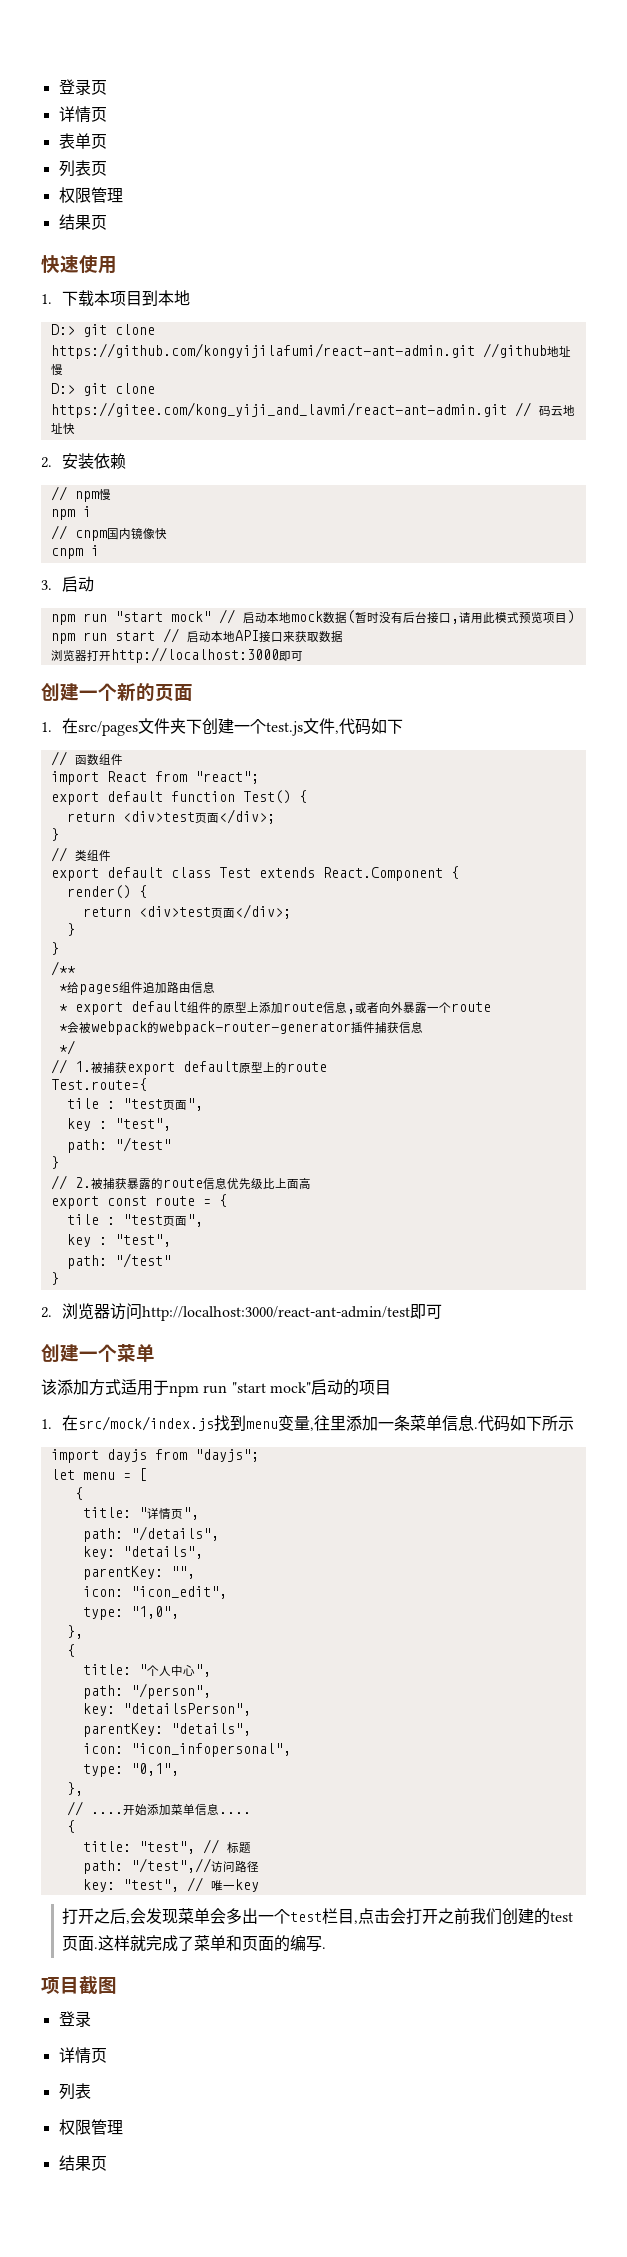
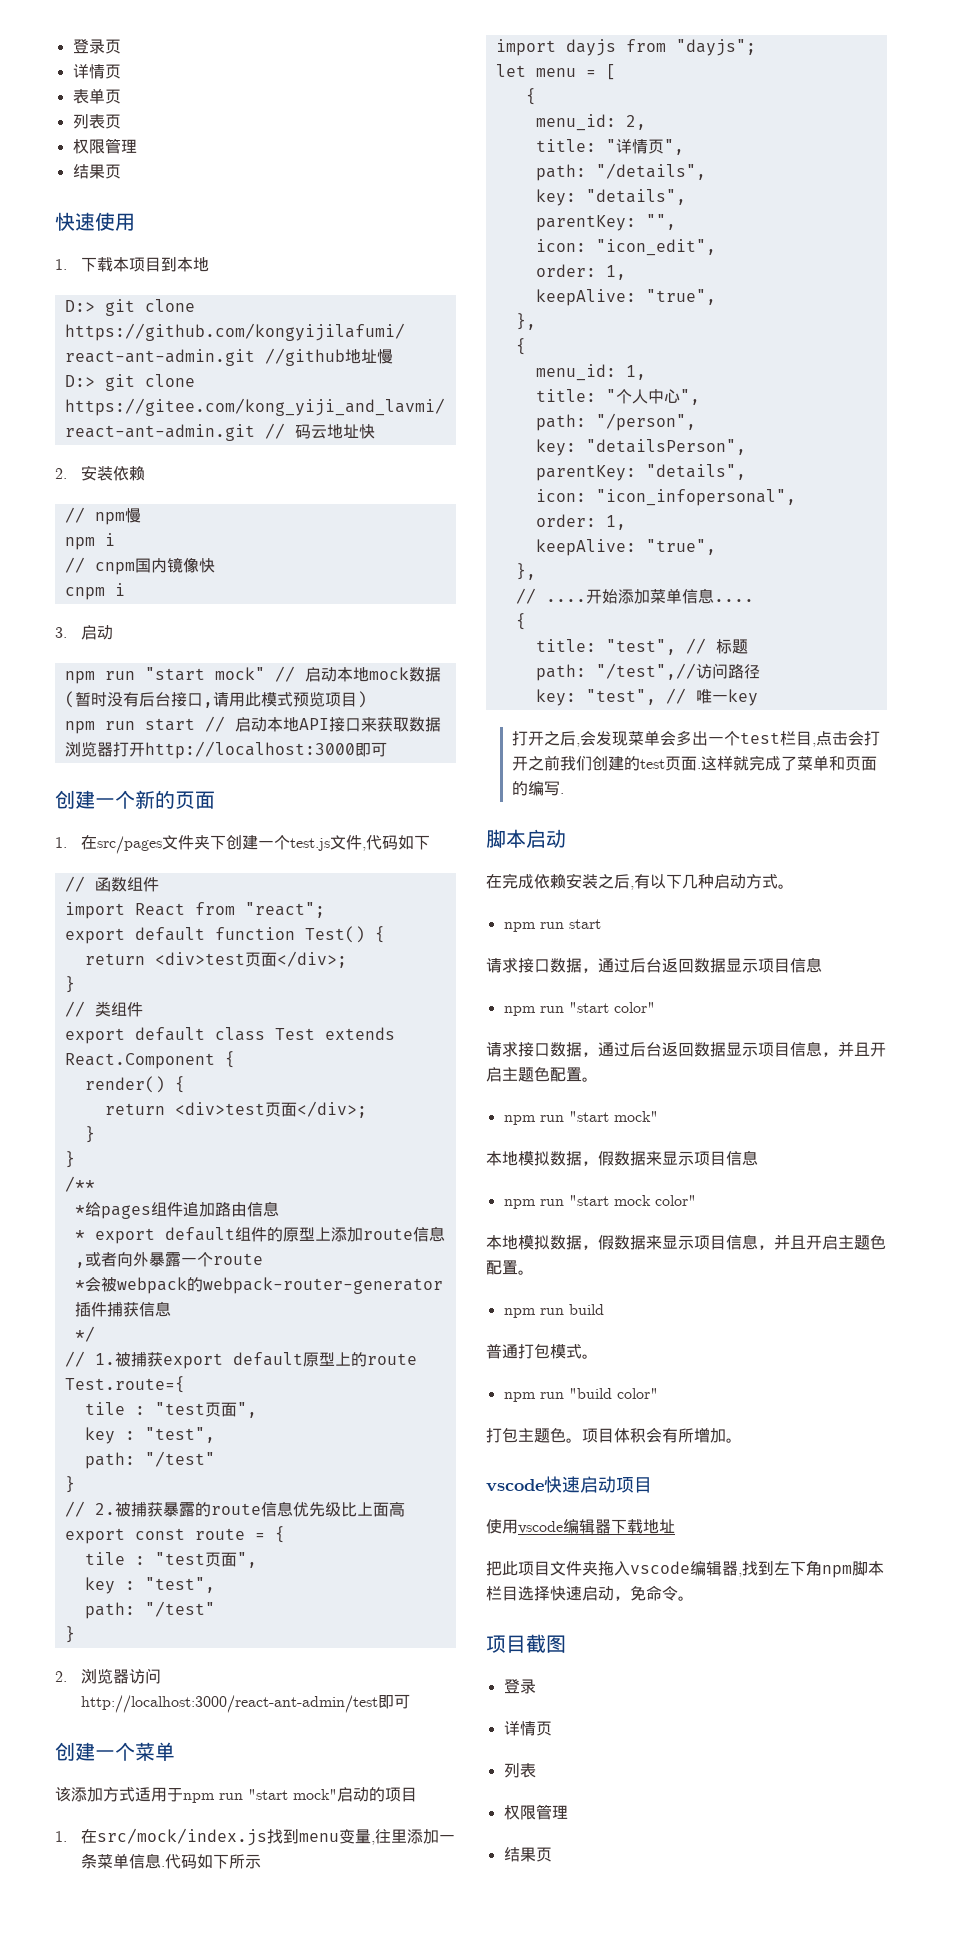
(83, 1493) none -> [535,114,646,131] // menu_id: 2,
[82,1606,179,1620] type: "1,0", -> [535,264,626,280] [535,289,716,306] order: 1, // keepAlive: "true",
(75, 1650) none -> [535,364,646,381] // menu_id: 1,
[82,1763,179,1777] type: "0,1", -> [535,514,626,530] [535,539,716,556] order: 1, // keepAlive: "true",
(327, 1948) none -> [486,829,566,848] [486,873,794,890] [503,919,601,932] [486,957,822,973] [503,1002,655,1016] [486,1041,886,1057] [486,1067,598,1082] [503,1111,658,1125] [486,1150,758,1166] [503,1195,696,1209] [486,1234,886,1250] [486,1260,534,1275] [503,1304,604,1318] [486,1343,598,1359] [503,1388,658,1402] [486,1427,742,1443] [486,1476,652,1493] [486,1519,675,1534] [486,1560,884,1578] [486,1585,694,1601] // 脚本启动 // 在完成依赖安装之后,有以下几种启动方式。 // npm run start // 请求接口数据，通过后台返回数据显示项目信息 // npm run "start color" // 请求接口数据，通过后台返回数据显示项目信息，并且开启主题色配置。 // npm run "start mock" // 本地模拟数据，假数据来显示项目信息 // npm run "start mock color" // 本地模拟数据，假数据来显示项目信息，并且开启主题色配置。 // npm run build // 普通打包模式。 // npm run "build color" // 打包主题色。项目体积会有所增加。 // vscode快速启动项目 // 使用vscode编辑器下载地址 // 把此项目文件夹拖入vscode编辑器,找到左下角npm脚本栏目选择快速启动，免命令。

